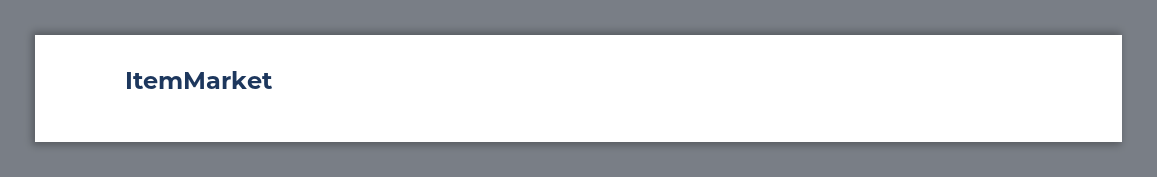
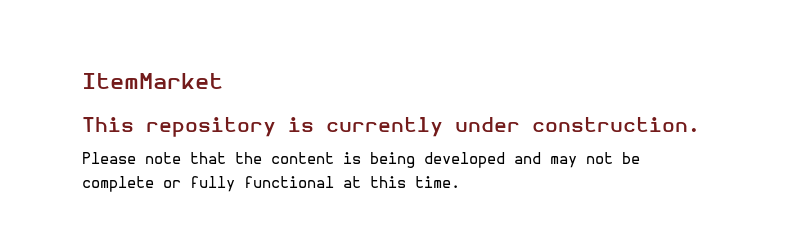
(273, 80) none -> [82,117,700,137] [82,152,640,168] [82,176,460,192] // This repository is currently under construction. // Please note that the content is being developed and may not be complete or fully functional at this time.

